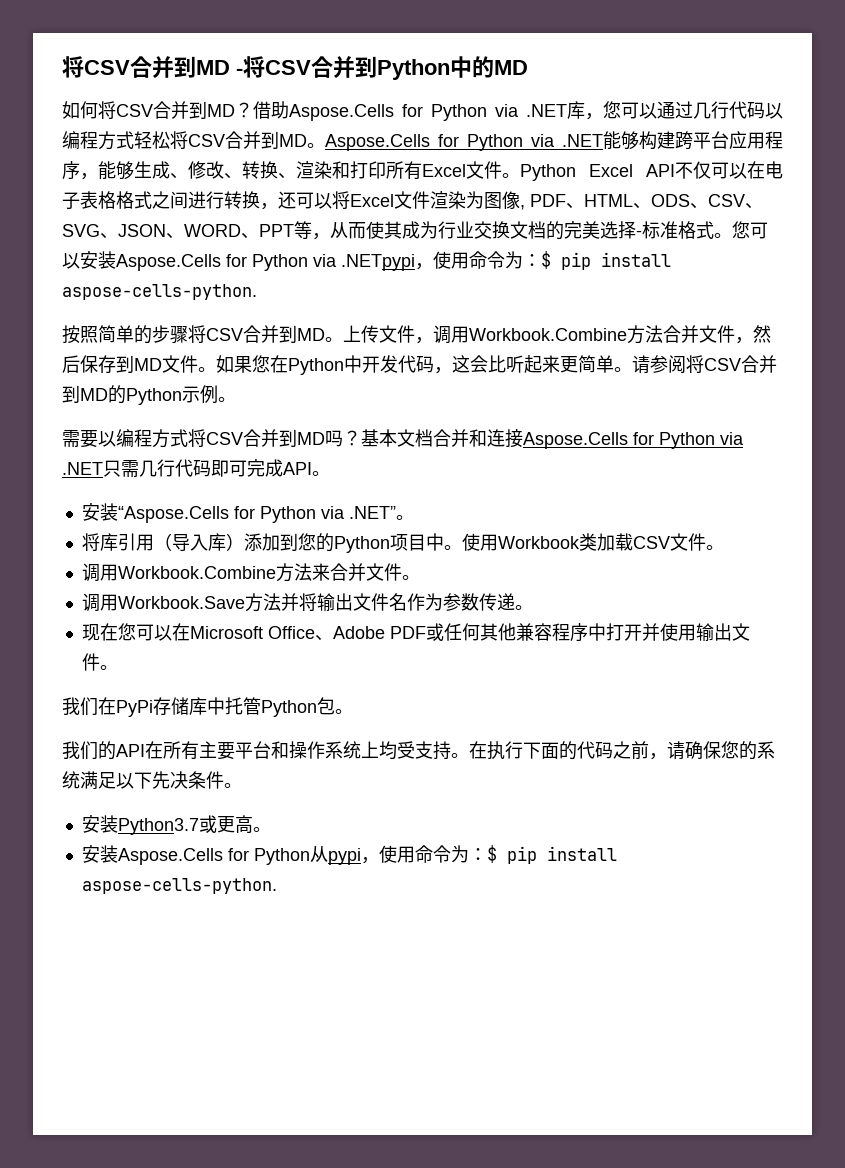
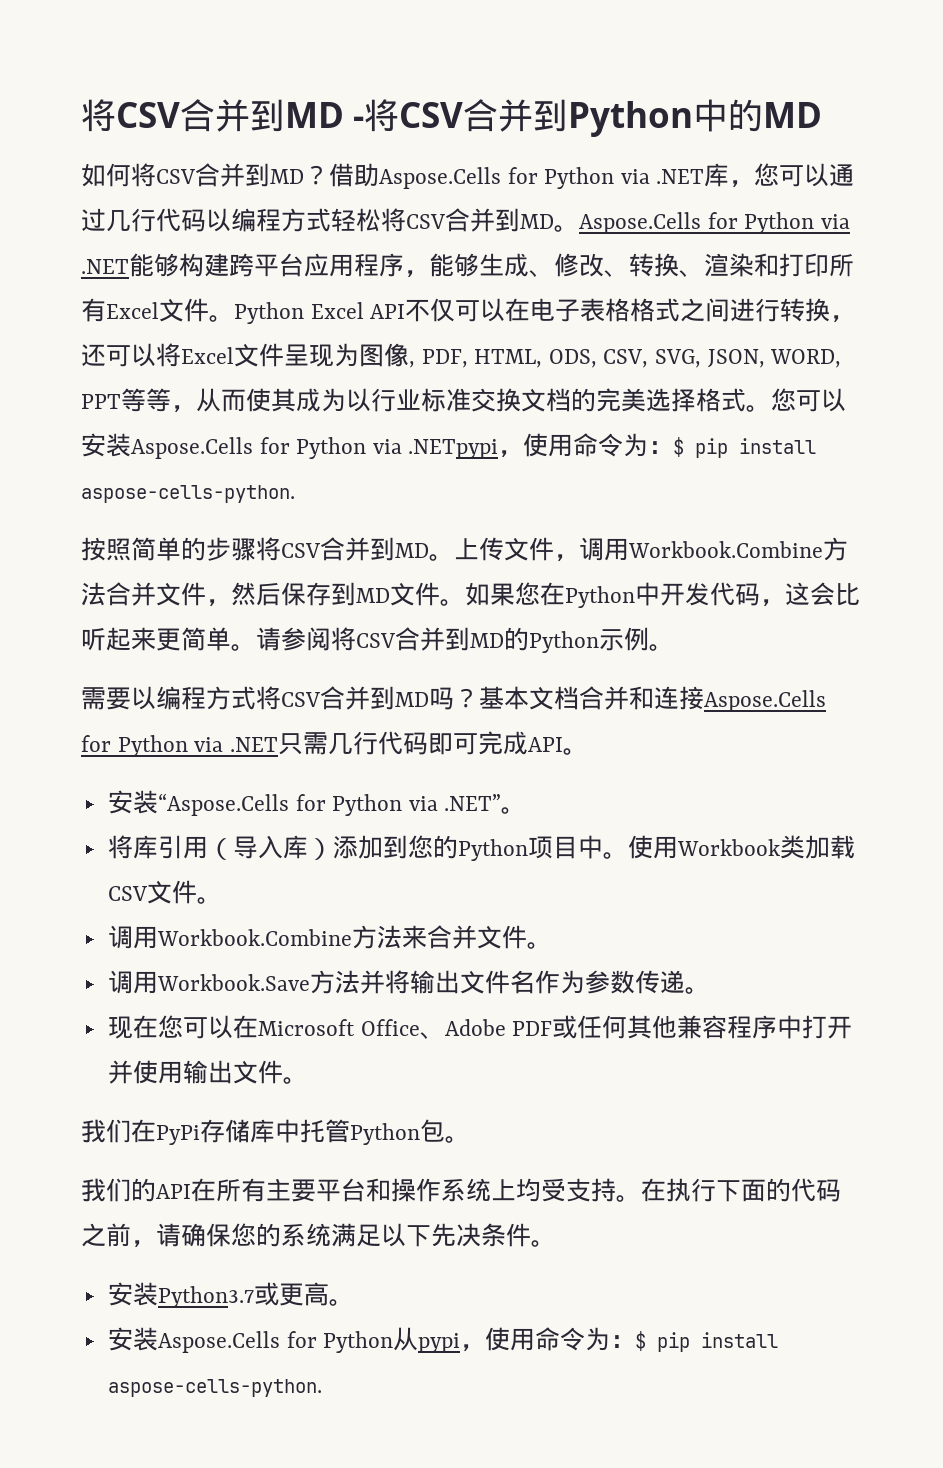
[430,191,466,209] 渲染 -> [284,344,334,367] 呈现
[530,194,763,209] [62,224,294,239] PDF、HTML、ODS、CSV、SVG、JSON、WORD、PPT -> [421,349,842,368] [81,388,146,412] PDF, HTML, ODS, CSV, SVG, JSON, WORD, PPT等
[438,221,474,239] 行业 -> [346,388,471,412] 以行业标准
[636,221,678,239] -标准 -> (696, 400) none

